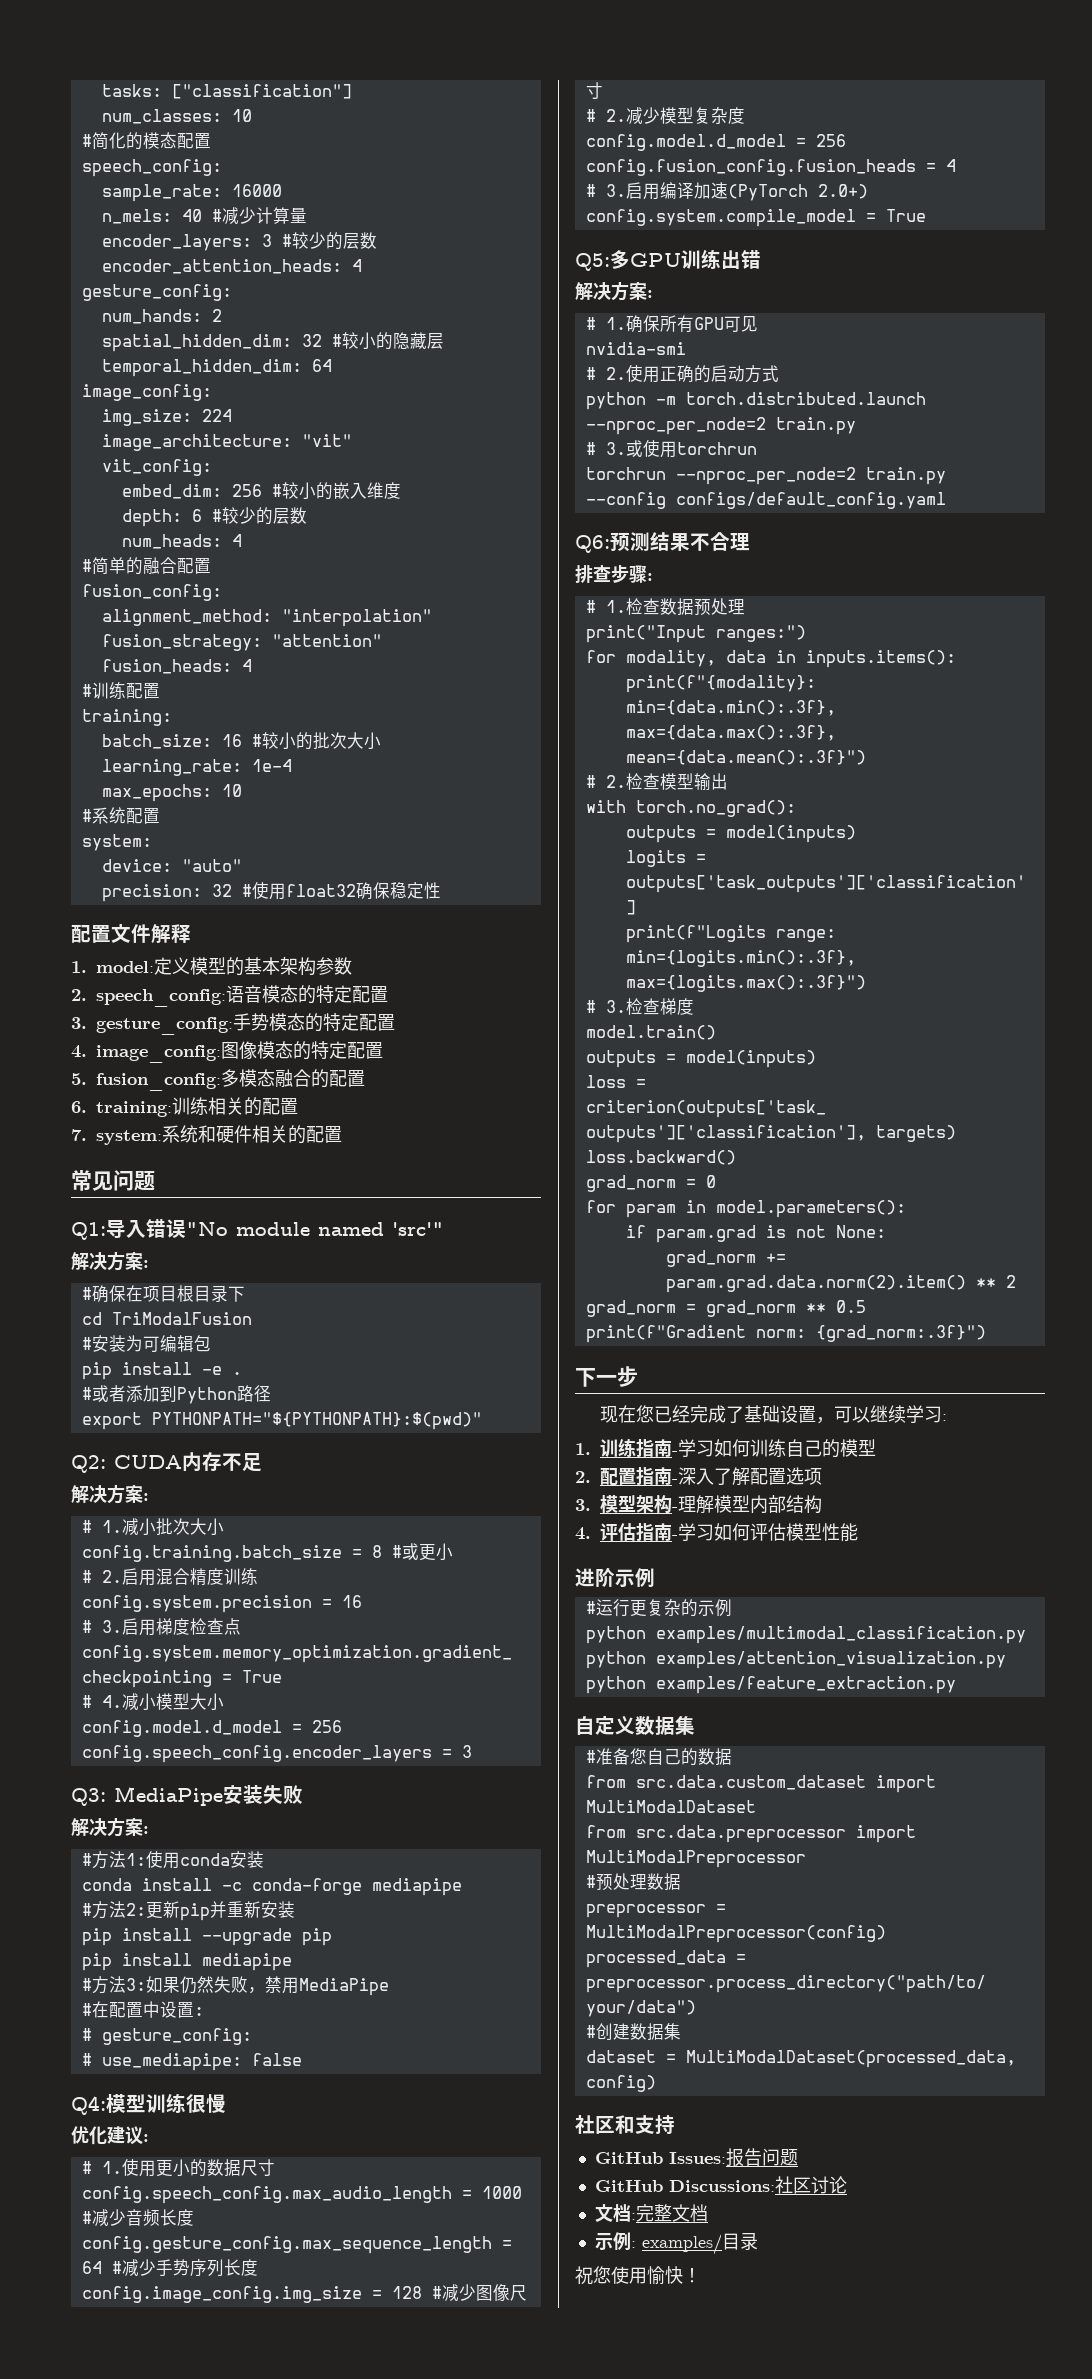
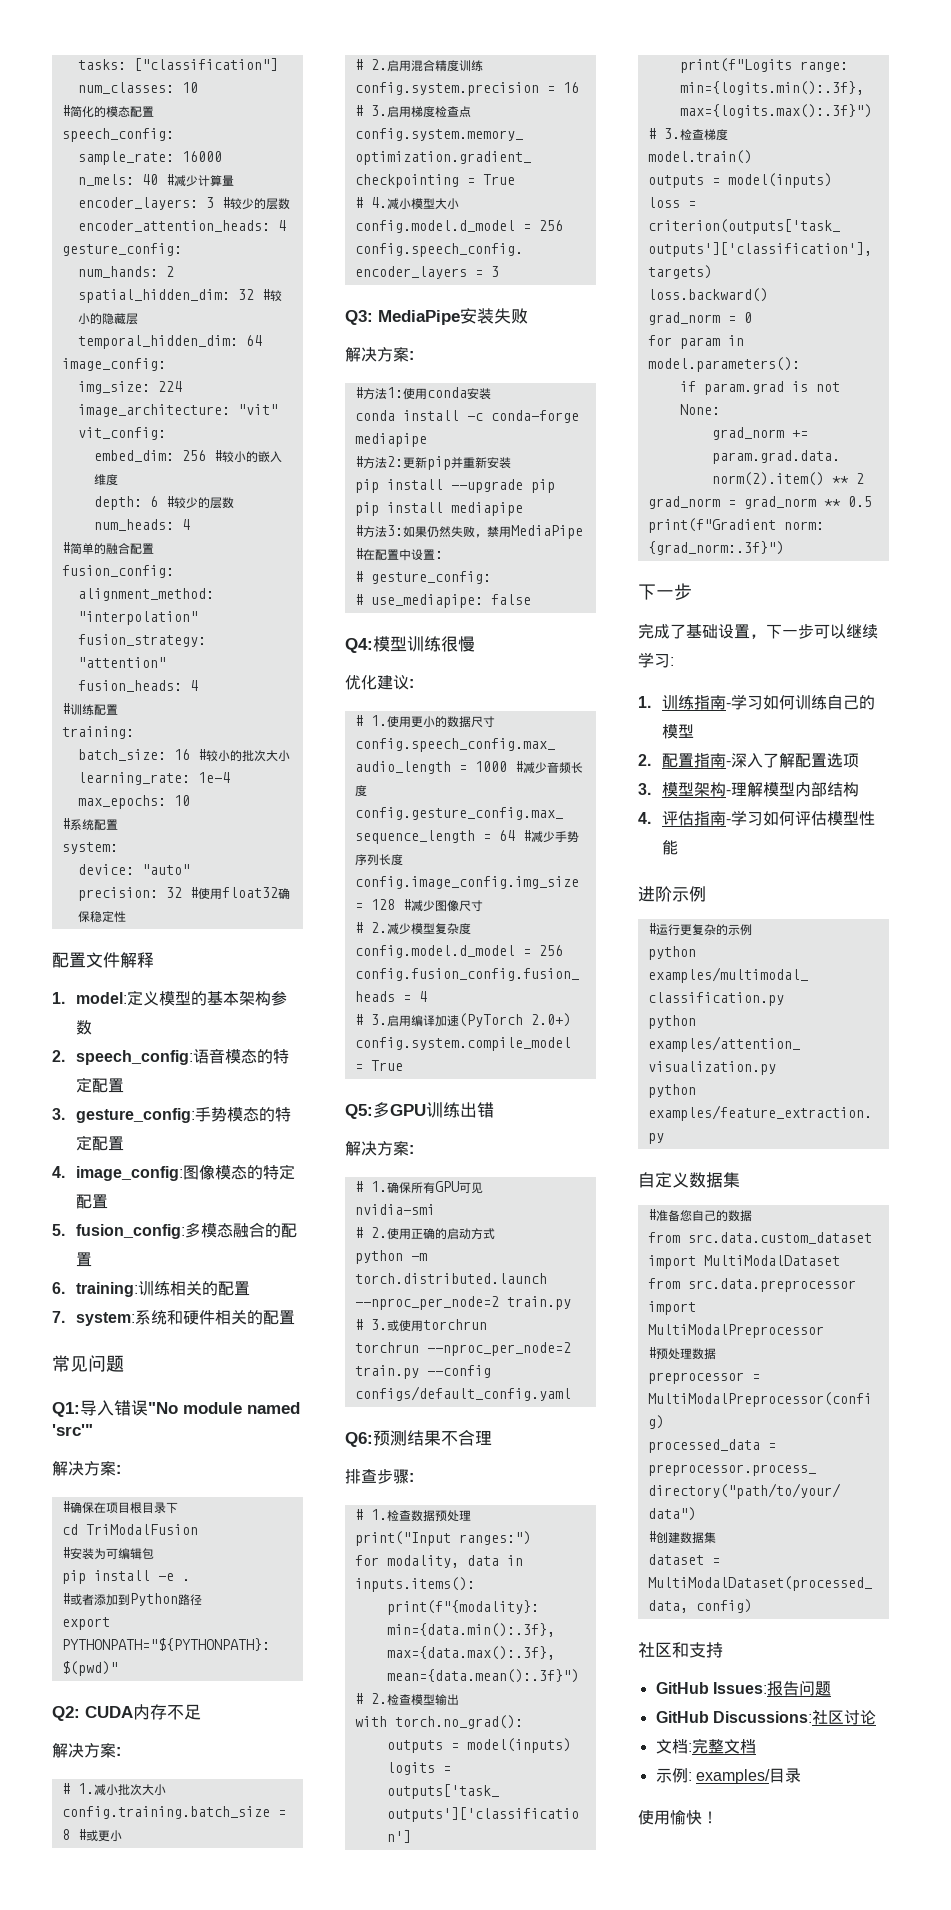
[600,1405,691,1423] 现在您已经 -> (692, 591) none
(835, 1420) none -> [766,624,814,639] 下一步
[575,2266,611,2285] 祝您 -> (801, 1775) none

